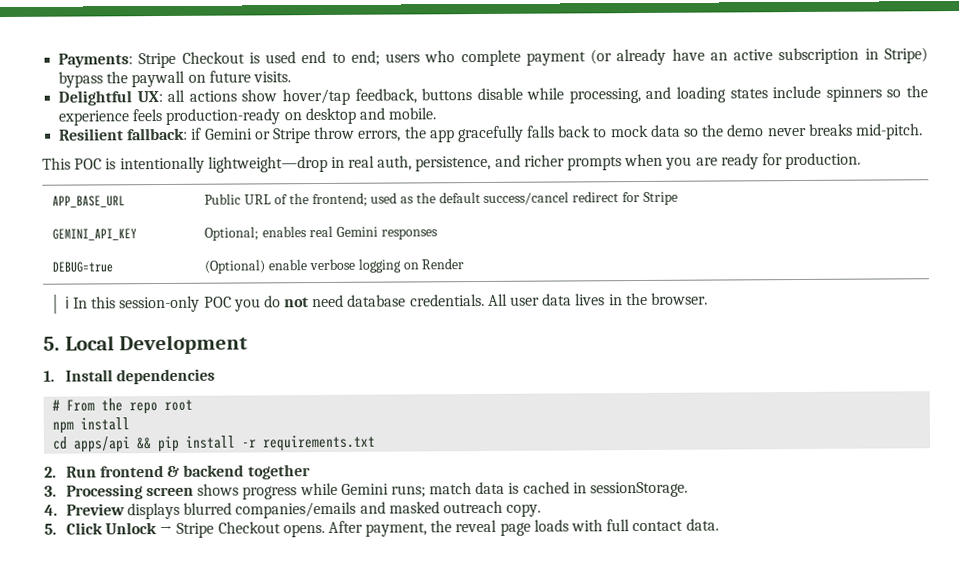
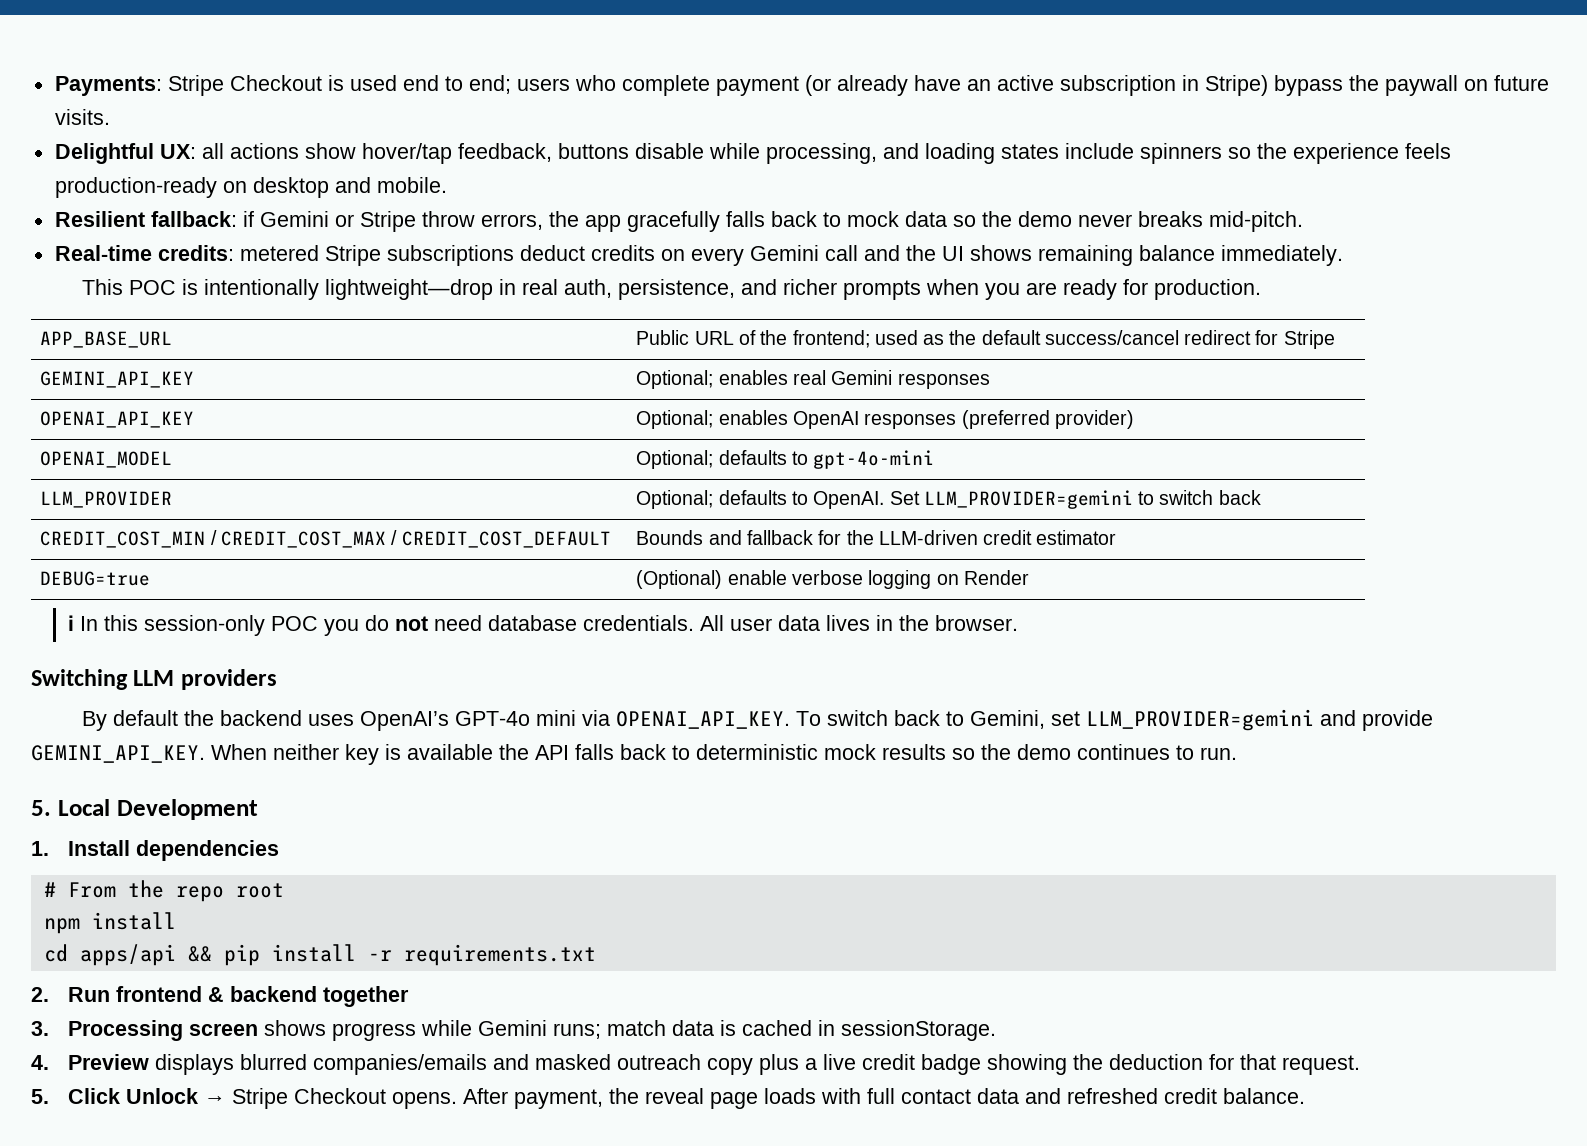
(923, 131) none -> [54,245,1343,266] // Real-time credits: metered Stripe subscriptions deduct credits on every Gemini call and the UI shows remaining balance immediately.
(438, 234) none -> [40,411,195,428] [636,410,1134,429] [40,451,173,468] [636,450,935,469] [40,491,173,508] [636,490,1261,509] [40,530,611,548] [636,530,1117,545] // OPENAI_API_KEY | Optional; enables OpenAI responses (preferred provider) // OPENAI_MODEL | Optional; defaults to gpt-4o-mini // LLM_PROVIDER | Optional; defaults to OpenAI. Set LLM_PROVIDER=gemini to switch back // CREDIT_COST_MIN / CREDIT_COST_MAX / CREDIT_COST_DEFAULT | Bounds and fallback for the LLM-driven credit estimator
(708, 298) none -> [31,669,277,690] [82,709,1434,731] [31,744,1237,765] // Switching LLM providers // By default the backend uses OpenAI’s GPT-4o mini via OPENAI_API_KEY. To switch back to Gemini, set LLM_PROVIDER=gemini and provide GEMINI_API_KEY. When neither key is available the API falls back to deterministic mock results so the demo continues to run.
[506,503,542,517] copy. -> [706,1054,1360,1075] copy plus a live credit badge showing the deduction for that request.
[685,518,719,531] data. -> [976,1088,1305,1104] data and refreshed credit balance.

